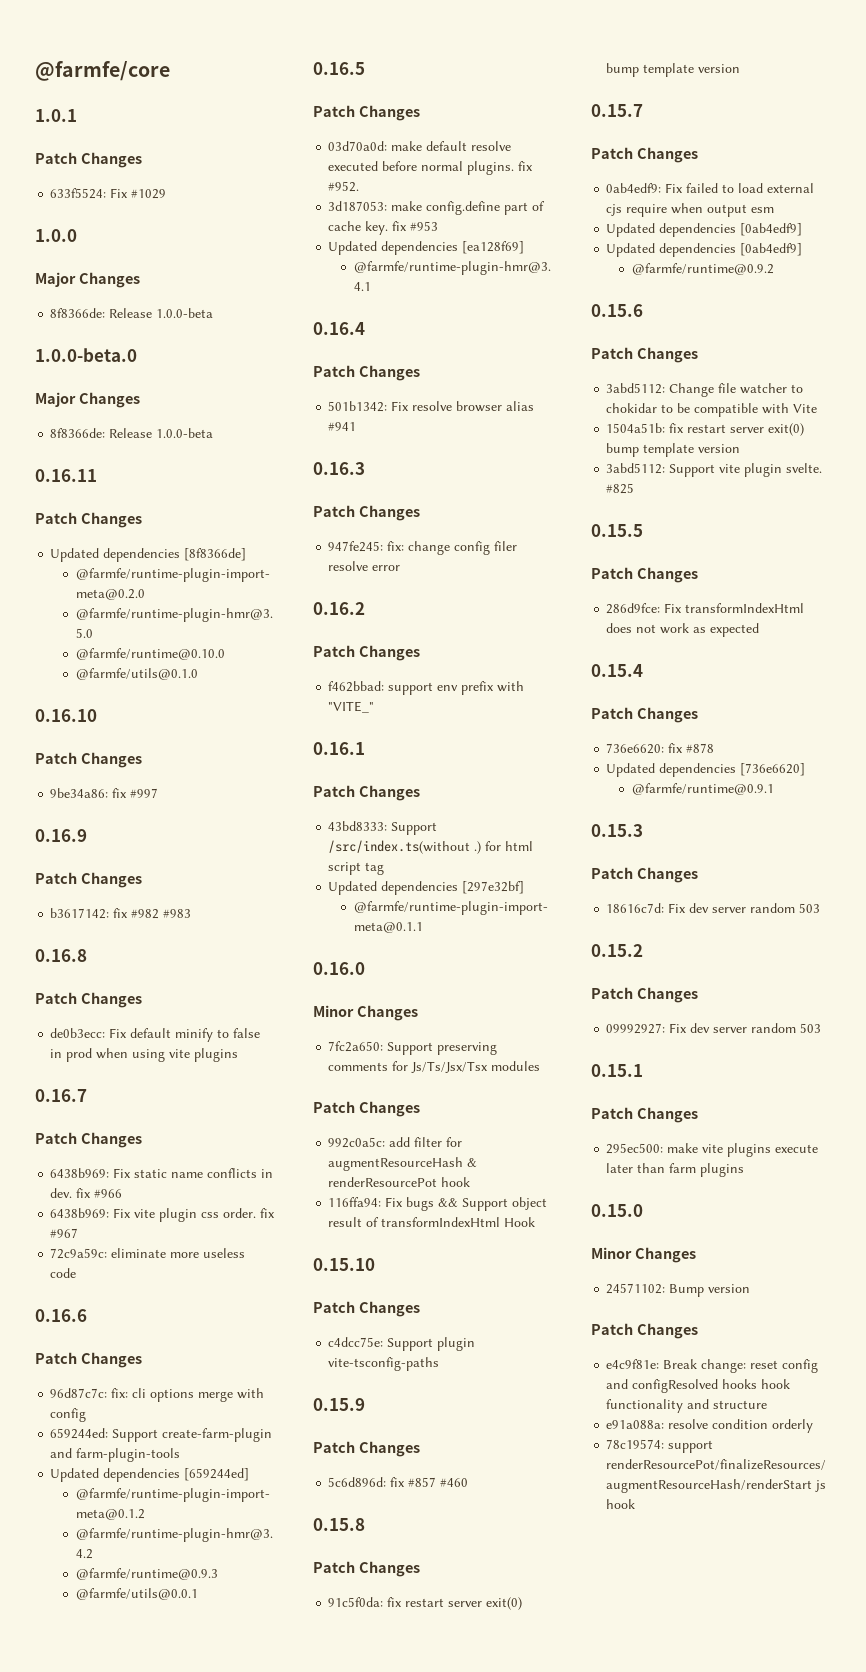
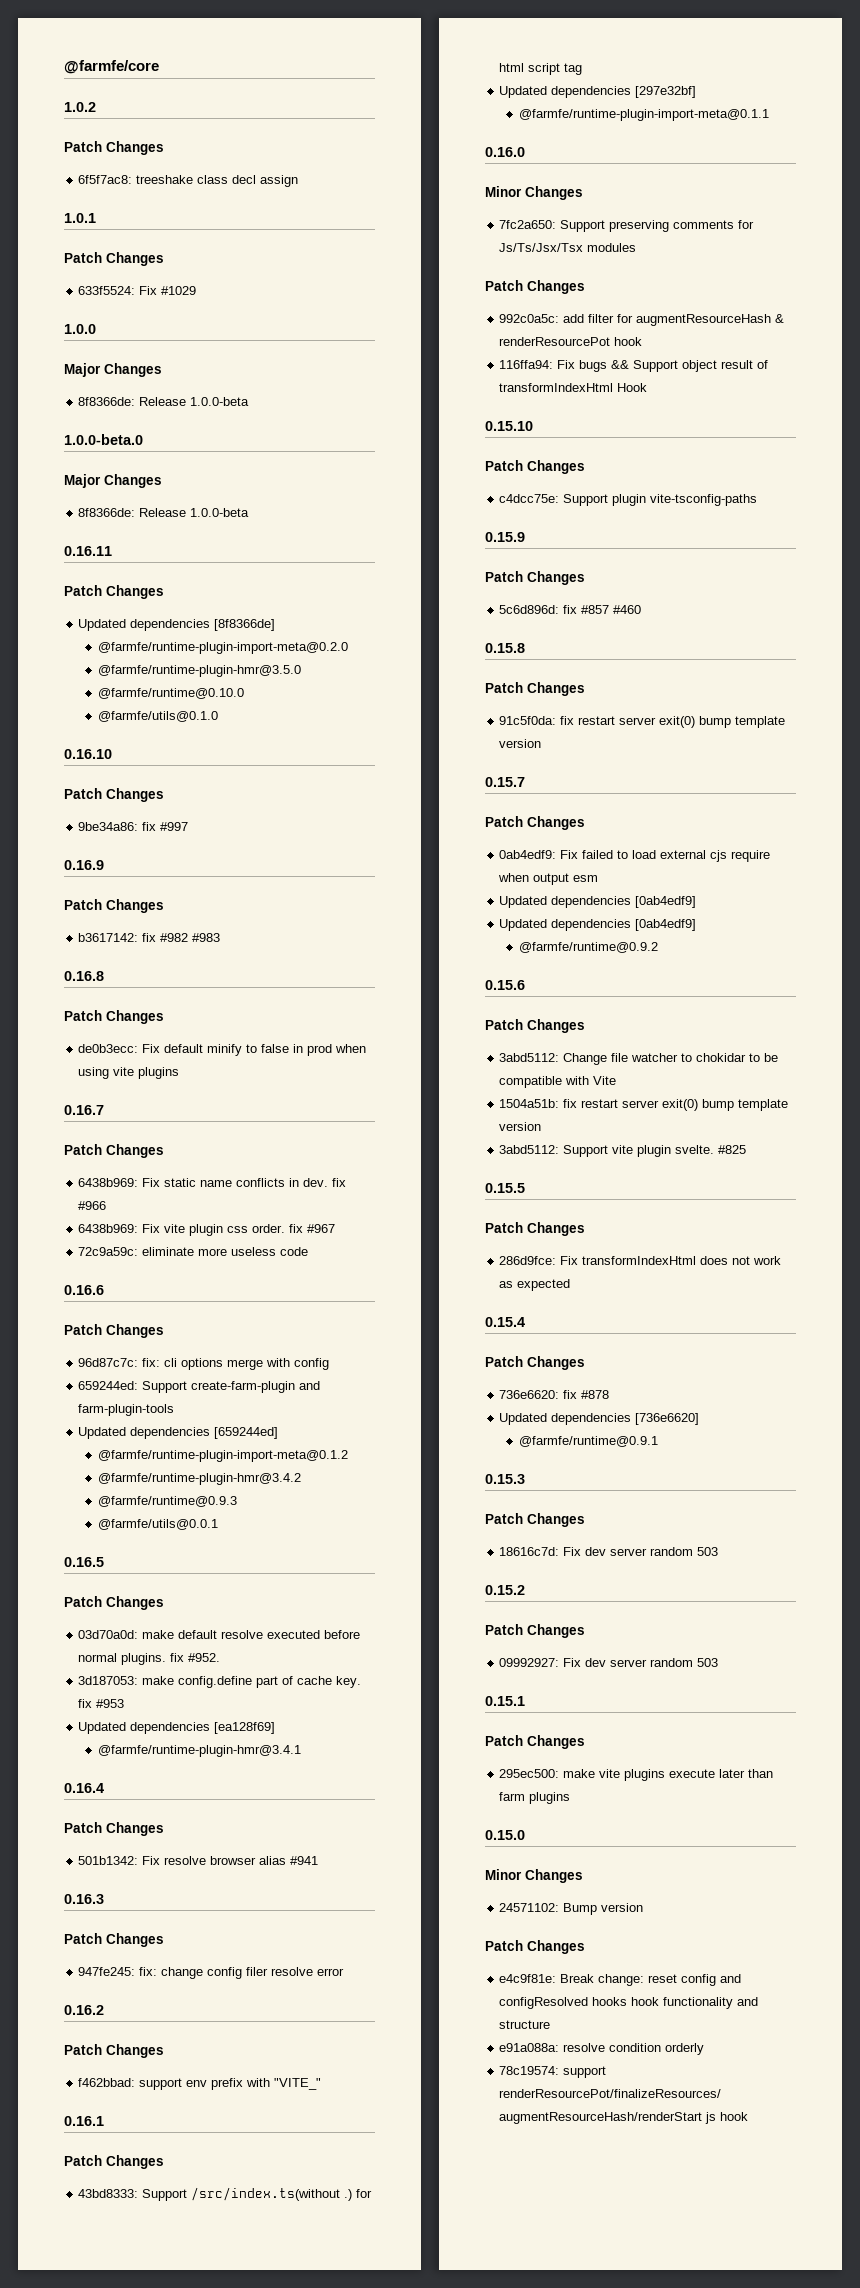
(170, 71) none -> [64,102,96,112] [64,141,164,155] [78,175,299,187] // 1.0.2 // Patch Changes // 6f5f7ac8: treeshake class decl assign

